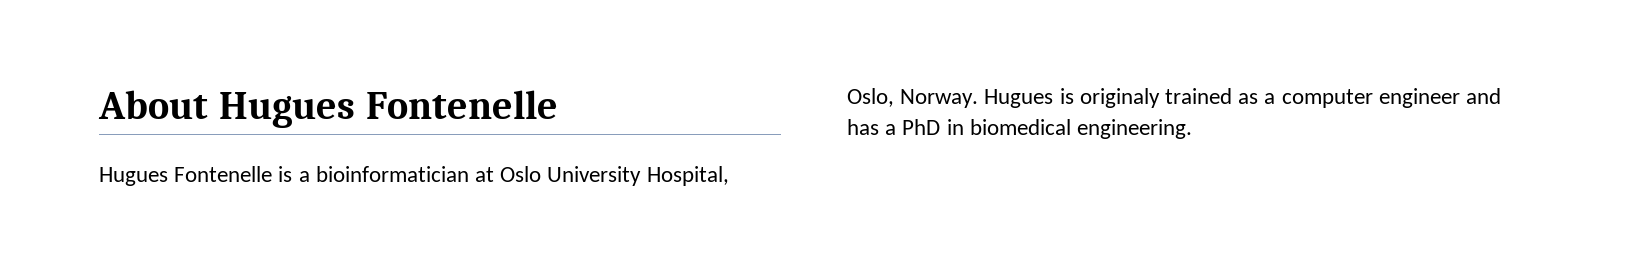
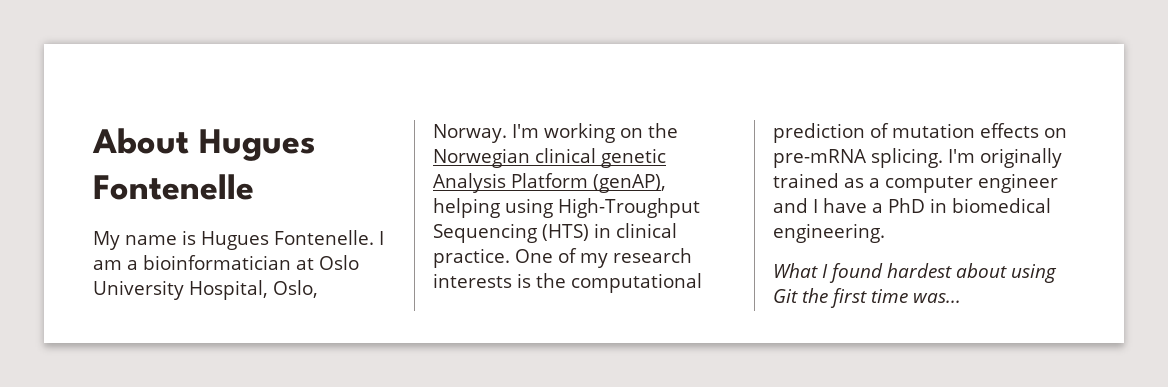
[99,166,293,186] Hugues Fontenelle is -> [93,230,384,250] [93,260,122,270] My name is Hugues Fontenelle. I am
[984,88,1160,108] Hugues is originaly -> [511,123,678,143] [433,148,666,168] [433,173,666,193] [433,198,700,218] [433,223,677,243] [433,248,692,268] [433,273,702,293] [773,123,1067,143] [773,148,1062,168] I'm working on the Norwegian clinical genetic Analysis Platform (genAP), helping using High-Troughput Sequencing (HTS) in clinical practice. One of my research interests is the computational prediction of mutation effects on pre-mRNA splicing. I'm originally
[847,119,879,135] has -> [813,198,867,213] I have
(1193, 129) none -> [773,263,1057,283] [773,288,961,308] // What I found hardest about using Git the first time was...

